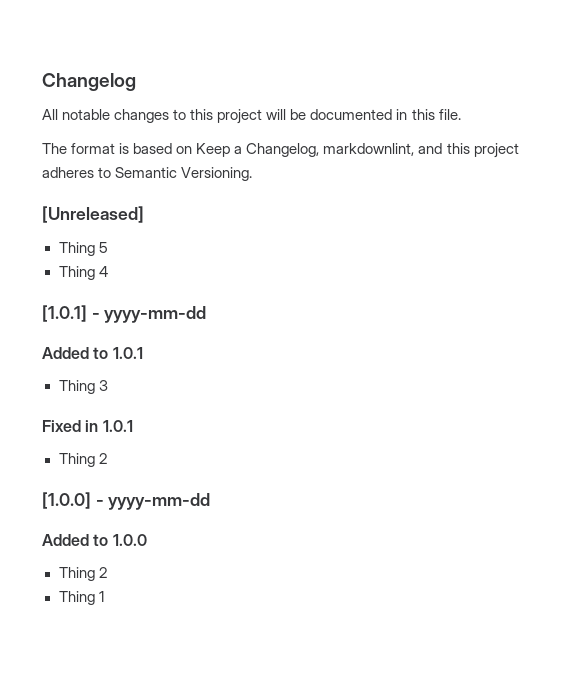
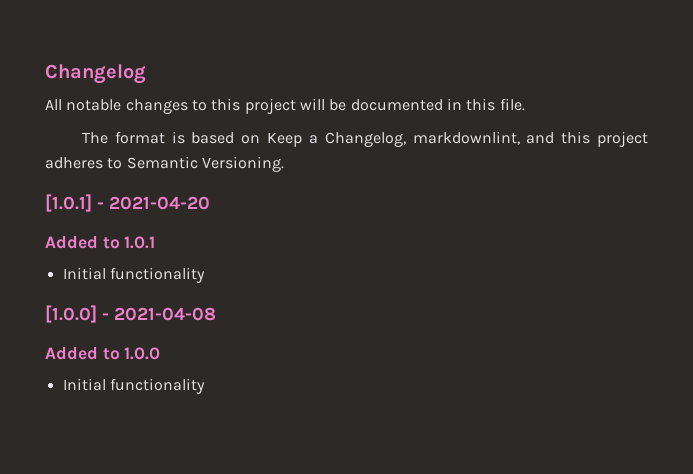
[42,206,144,223] [58,242,108,256] [58,266,108,280] // [Unreleased] // Thing 5 // Thing 4 -> (284, 164) none
[104,306,207,323] yyyy-mm-dd -> [109,196,210,210] 2021-04-20
[58,380,108,394] [42,420,133,432] [58,453,107,467] Thing 3 // Fixed in 1.0.1 // Thing 2 -> [62,267,205,283] Initial functionality
[108,493,211,510] yyyy-mm-dd -> [114,307,216,321] 2021-04-08
[58,567,107,581] [58,591,104,605] Thing 2 // Thing 1 -> [62,378,205,394] Initial functionality

